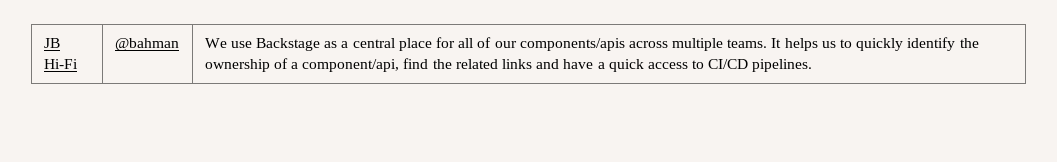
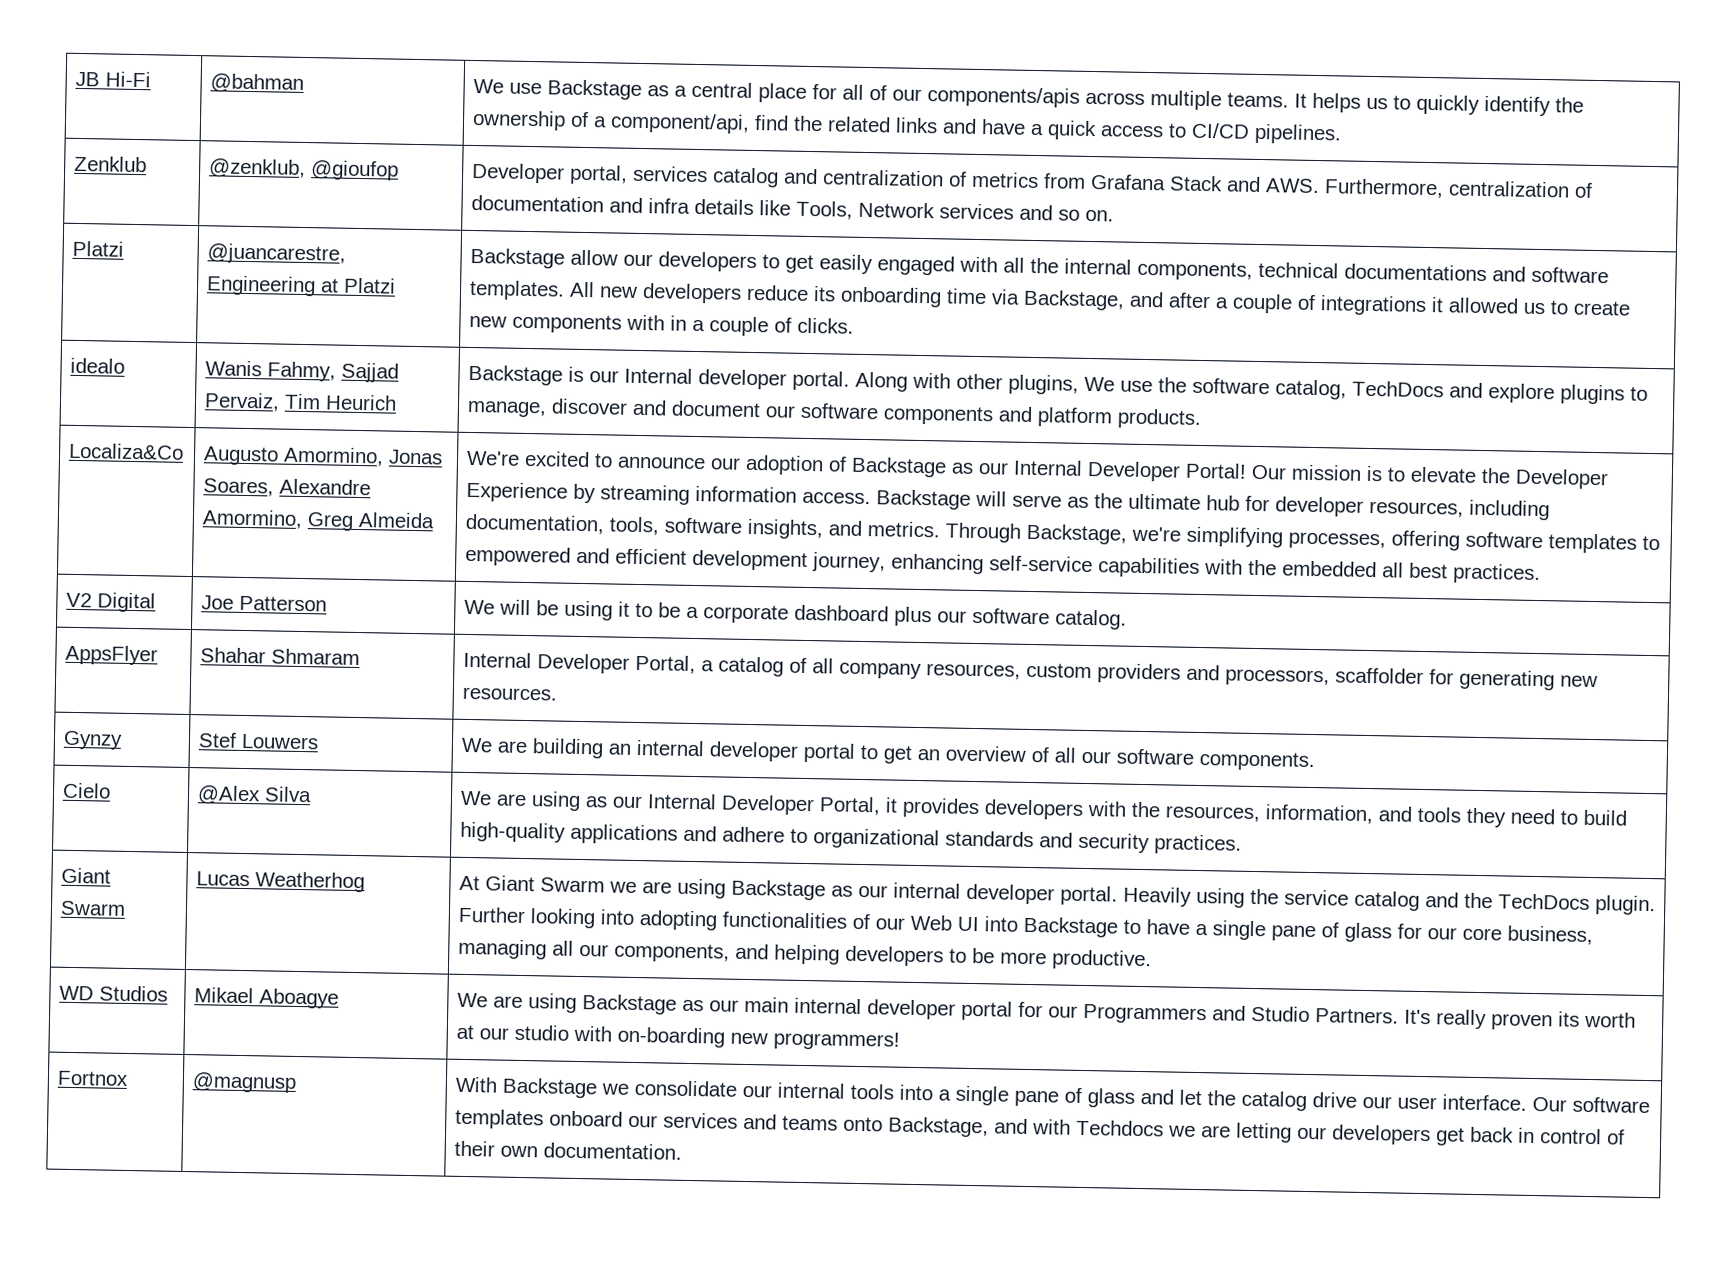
(813, 65) none -> [73,155,147,173] [207,158,399,181] [470,162,1593,199] [470,194,1114,222] [71,240,124,257] [206,243,346,265] [205,275,396,297] [469,247,1609,284] [468,279,1631,316] [468,313,854,337] [69,357,125,374] [204,360,399,383] [203,392,397,412] [467,364,1648,405] [466,398,1202,429] [67,442,184,460] [202,446,443,467] [202,478,371,497] [201,509,435,531] [465,450,1609,490] [465,481,1550,521] [464,513,1660,554] [464,545,1541,585] [65,592,156,613] [200,595,327,612] [463,599,1127,630] [64,644,158,666] [199,647,360,666] [462,651,1598,691] [461,686,557,701] [62,730,123,750] [197,732,319,750] [460,737,1315,772] [61,782,111,799] [196,785,312,806] [459,790,1627,828] [459,821,1242,855] [60,867,111,884] [59,900,126,916] [195,871,365,893] [458,875,1656,916] [457,906,1593,946] [457,938,1152,971] [58,985,168,1002] [193,987,339,1009] [456,992,1636,1031] [455,1024,900,1051] [56,1070,129,1086] [191,1072,297,1093] [454,1076,1650,1114] [454,1108,1625,1146] [453,1140,682,1160] // Zenklub | @zenklub, @gioufop | Developer portal, services catalog and centralization of metrics from Grafana Stack and AWS. Furthermore, centralization of documentation and infra details like Tools, Network services and so on. // Platzi | @juancarestre, Engineering at Platzi | Backstage allow our developers to get easily engaged with all the internal components, technical documentations and software templates. All new developers reduce its onboarding time via Backstage, and after a couple of integrations it allowed us to create new components with in a couple of clicks. // idealo | Wanis Fahmy, Sajjad Pervaiz, Tim Heurich | Backstage is our Internal developer portal. Along with other plugins, We use the software catalog, TechDocs and explore plugins to manage, discover and document our software components and platform products. // Localiza&Co | Augusto Amormino, Jonas Soares, Alexandre Amormino, Greg Almeida | We're excited to announce our adoption of Backstage as our Internal Developer Portal! Our mission is to elevate the Developer Experience by streaming information access. Backstage will serve as the ultimate hub for developer resources, including documentation, tools, software insights, and metrics. Through Backstage, we're simplifying processes, offering software templates to empowered and efficient development journey, enhancing self-service capabilities with the embedded all best practices. // V2 Digital | Joe Patterson | We will be using it to be a corporate dashboard plus our software catalog. // AppsFlyer | Shahar Shmaram | Internal Developer Portal, a catalog of all company resources, custom providers and processors, scaffolder for generating new resources. // Gynzy | Stef Louwers | We are building an internal developer portal to get an overview of all our software components. // Cielo | @Alex Silva | We are using as our Internal Developer Portal, it provides developers with the resources, information, and tools they need to build high-quality applications and adhere to organizational standards and security practices. // Giant Swarm | Lucas Weatherhog | At Giant Swarm we are using Backstage as our internal developer portal. Heavily using the service catalog and the TechDocs plugin. Further looking into adopting functionalities of our Web UI into Backstage to have a single pane of glass for our core business, managing all our components, and helping developers to be more productive. // WD Studios | Mikael Aboagye | We are using Backstage as our main internal developer portal for our Programmers and Studio Partners. It's really proven its worth at our studio with on-boarding new programmers! // Fortnox | @magnusp | With Backstage we consolidate our internal tools into a single pane of glass and let the catalog drive our user interface. Our software templates onboard our services and teams onto Backstage, and with Techdocs we are letting our developers get back in control of their own documentation.

